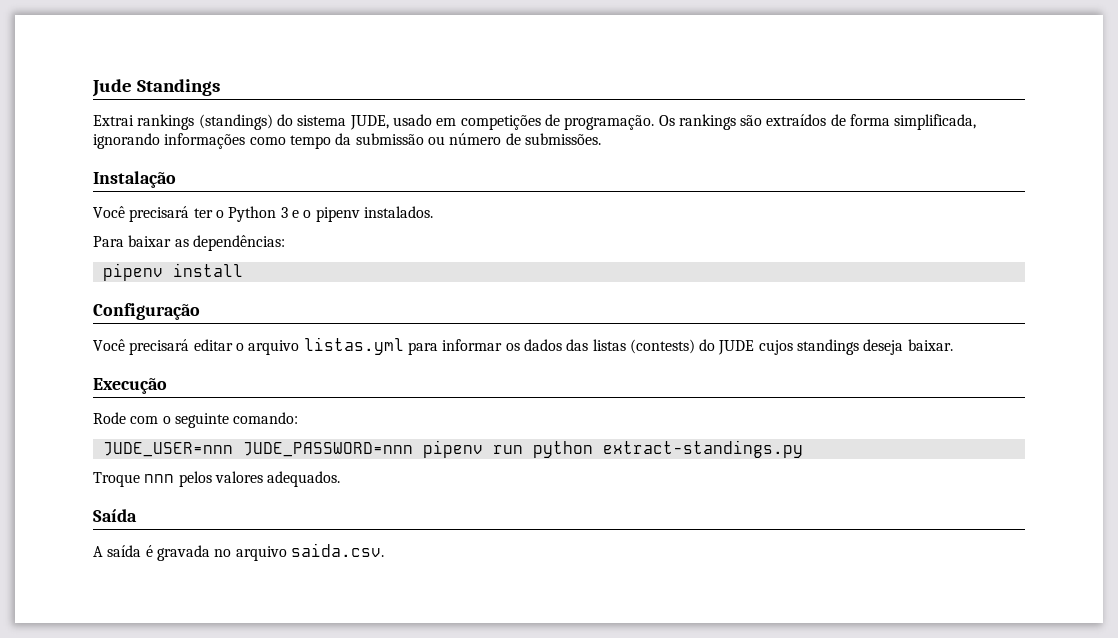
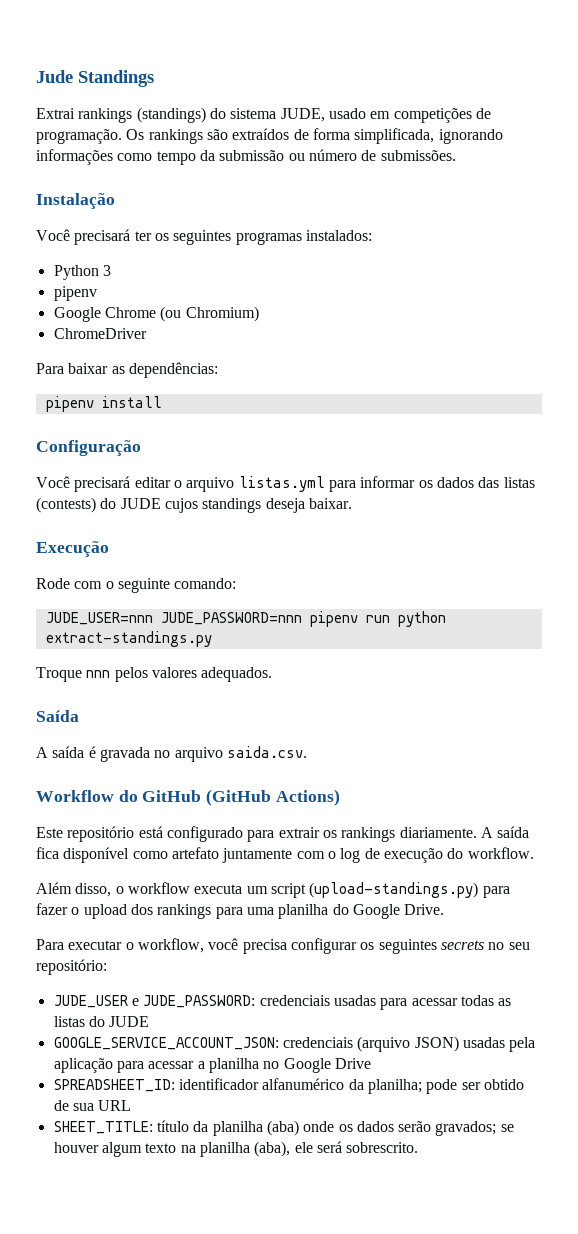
[215,210,224,218] o -> [154,230,372,245] os seguintes programas instalados: //
[291,206,433,222] e o pipenv instalados. -> [53,286,97,301] [53,306,259,322] [53,328,147,339] // pipenv // Google Chrome (ou Chromium) // ChromeDriver
(384, 550) none -> [36,789,340,806] [36,826,530,842] [36,847,534,863] [36,882,510,898] [36,903,445,919] [36,938,530,954] [36,959,107,975] [53,995,512,1010] [53,1016,150,1027] [53,1036,536,1052] [53,1058,371,1073] [53,1078,524,1094] [53,1100,132,1111] [53,1120,514,1136] [53,1141,419,1157] // Workflow do GitHub (GitHub Actions) // Este repositório está configurado para extrair os rankings diariamente. A saída fica disponível como artefato juntamente com o log de execução do workflow. // Além disso, o workflow executa um script (upload-standings.py) para fazer o upload dos rankings para uma planilha do Google Drive. // Para executar o workflow, você precisa configurar os seguintes secrets no seu repositório: // JUDE_USER e JUDE_PASSWORD: credenciais usadas para acessar todas as listas do JUDE // GOOGLE_SERVICE_ACCOUNT_JSON: credenciais (arquivo JSON) usadas pela aplicação para acessar a planilha no Google Drive // SPREADSHEET_ID: identificador alfanumérico da planilha; pode ser obtido de sua URL // SHEET_TITLE: título da planilha (aba) onde os dados serão gravados; se houver algum texto na planilha (aba), ele será sobrescrito.

